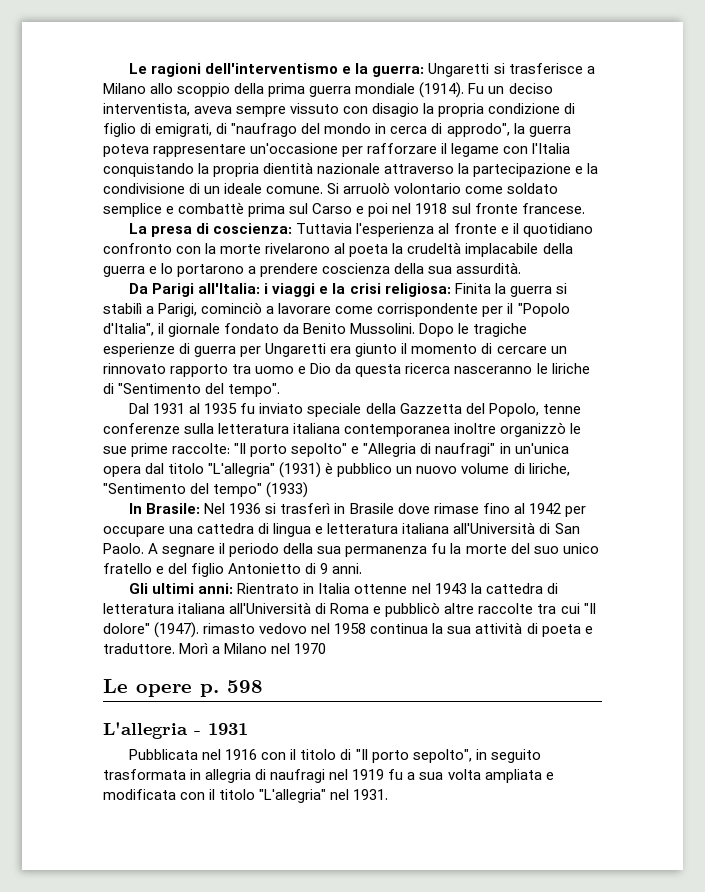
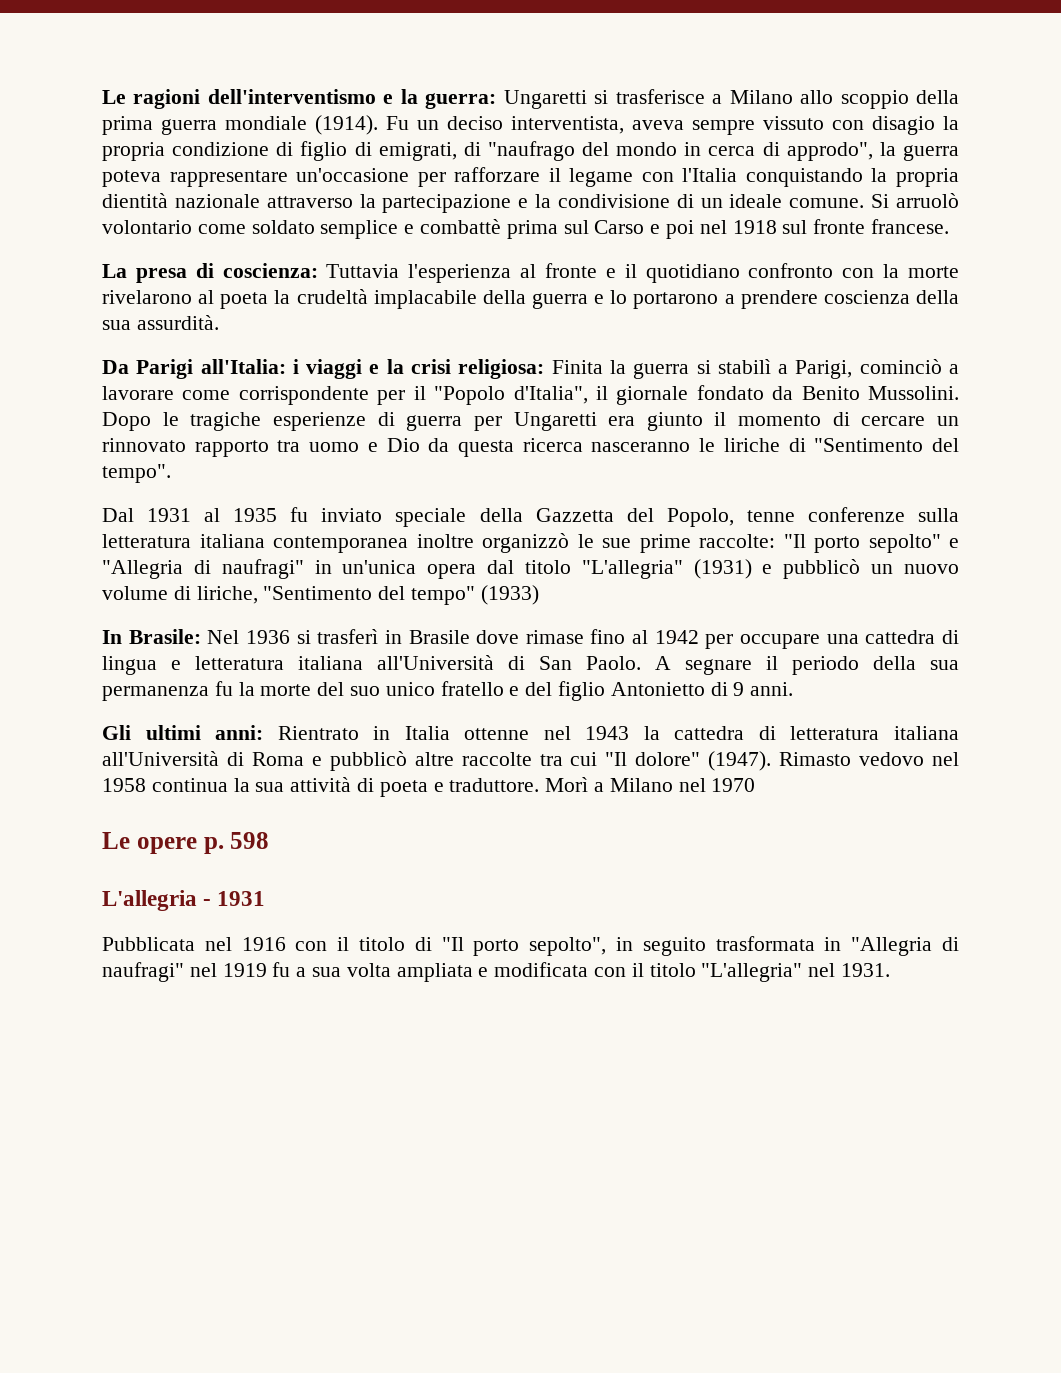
[325,462,393,477] è pubblico -> [762,559,861,579] e pubblicò
[203,623,256,634] rimasto -> [779,752,852,766] Rimasto
[205,769,326,783] allegria di naufragi -> [851,937,959,956] [102,962,184,982] "Allegria di naufragi"

